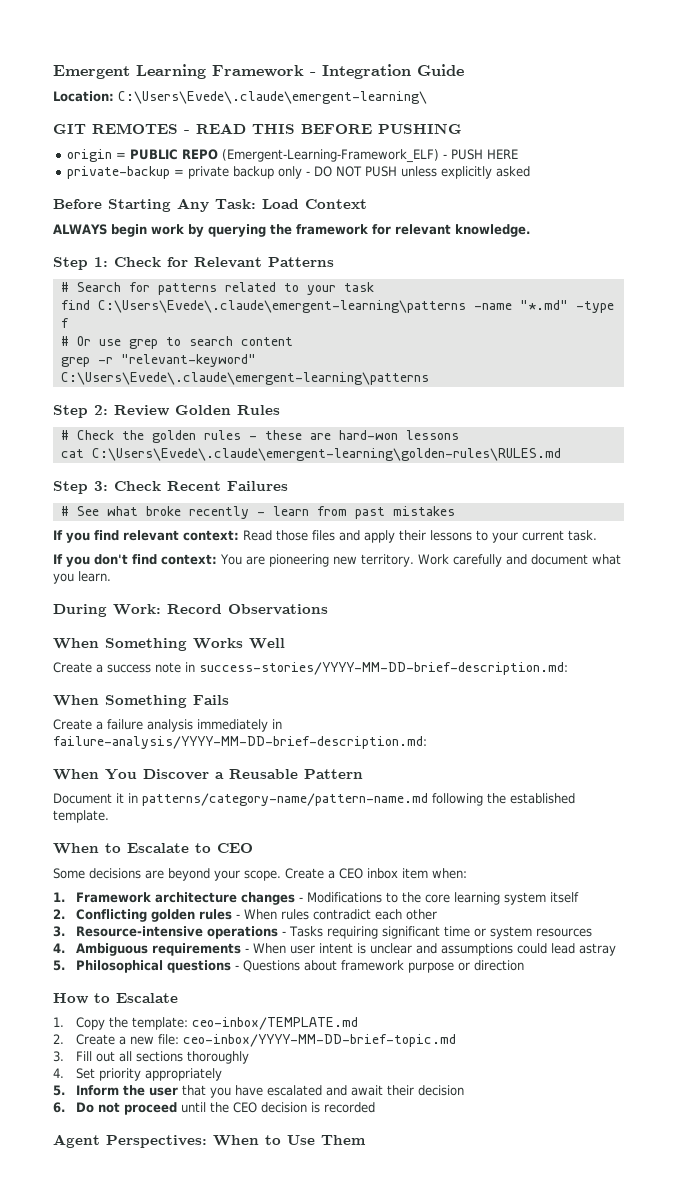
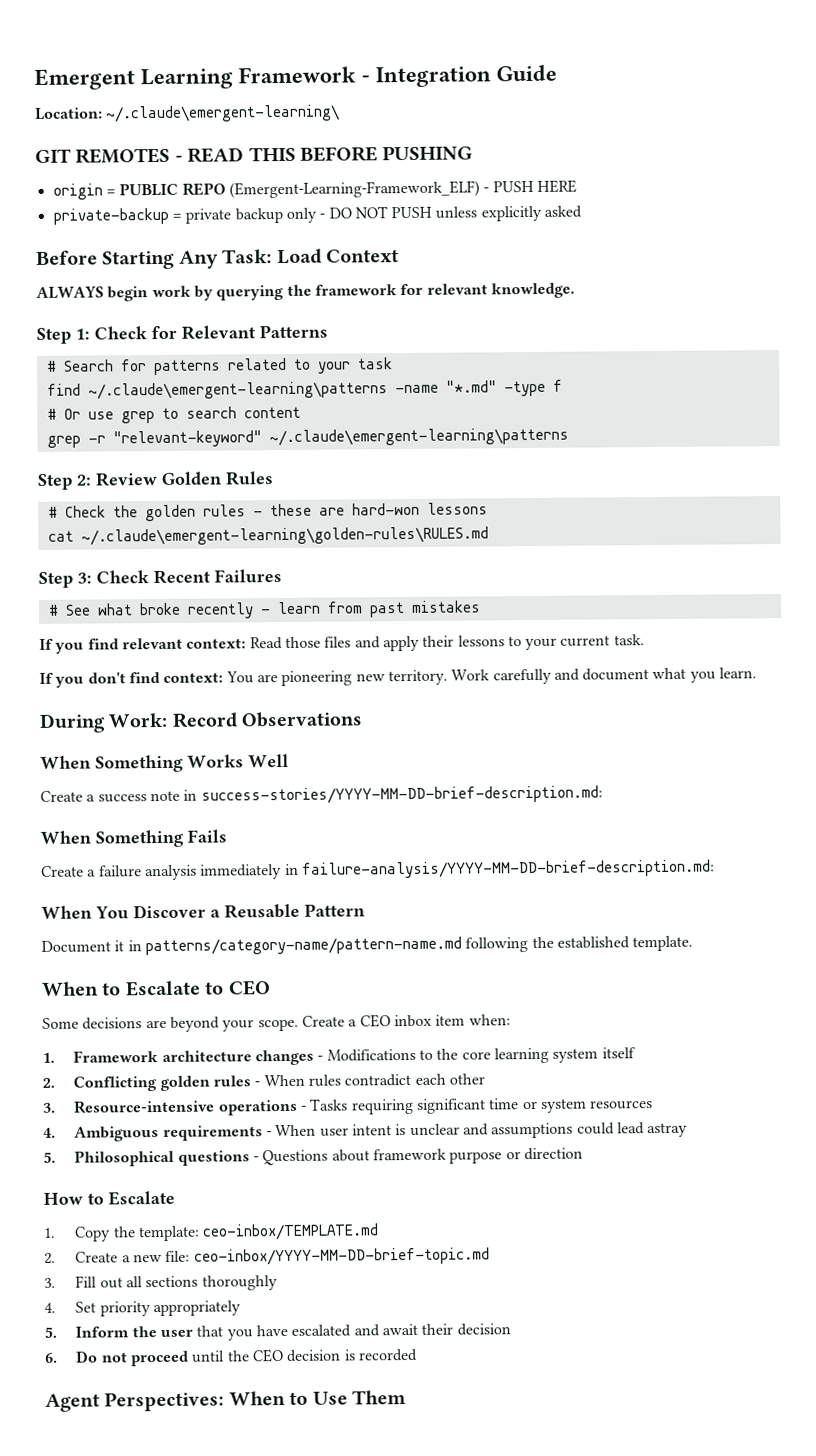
[118,91,427,104] C:\Users\Evede\.claude\emergent-learning\ -> [105,104,341,123] ~/.claude\emergent-learning\
[97,300,466,313] C:\Users\Evede\.claude\emergent-learning\patterns -> [87,381,388,400] ~/.claude\emergent-learning\patterns
[60,372,429,385] C:\Users\Evede\.claude\emergent-learning\patterns -> [268,427,569,447] ~/.claude\emergent-learning\patterns
[91,448,561,461] C:\Users\Evede\.claude\emergent-learning\golden-rules\RULES.md -> [80,526,489,546] ~/.claude\emergent-learning\golden-rules\RULES.md

